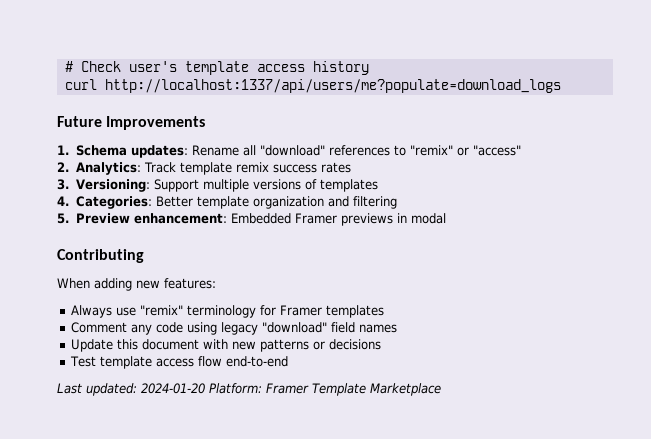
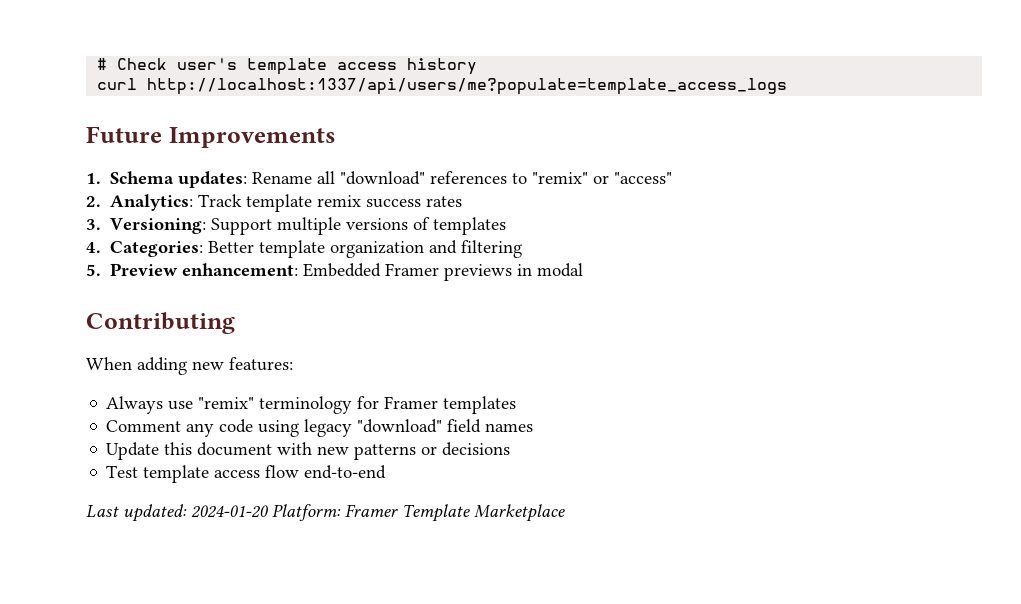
[104,79,561,93] http://localhost:1337/api/users/me?populate=download_logs -> [147,78,788,95] http://localhost:1337/api/users/me?populate=template_access_logs

